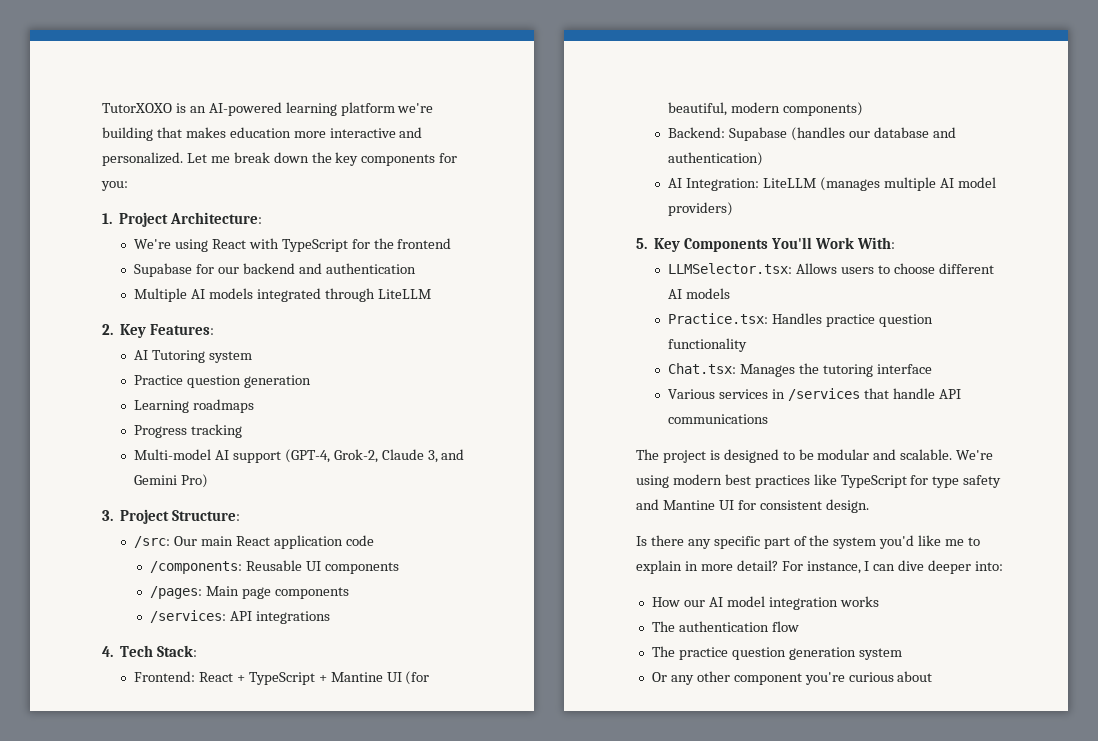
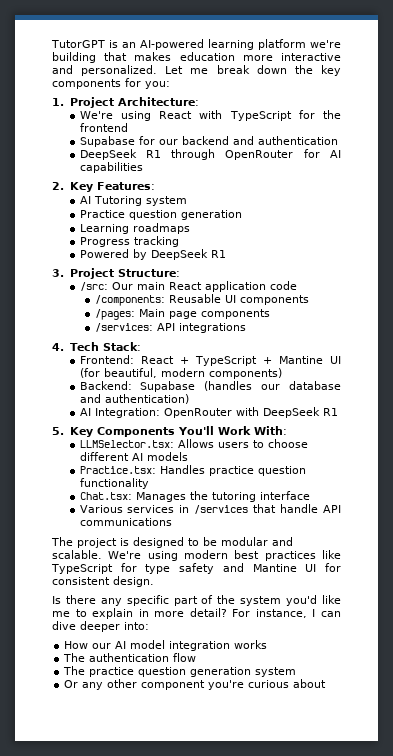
[102,103,172,113] TutorXOXO -> [51,40,105,48] TutorGPT
[134,288,431,302] Multiple AI models integrated through LiteLLM -> [79,149,341,160] [79,162,143,173] DeepSeek R1 through OpenRouter for AI capabilities
[134,449,465,463] [134,474,208,488] Multi-model AI support (GPT-4, Grok-2, Claude 3, and Gemini Pro) -> [79,249,226,260] Powered by DeepSeek R1
[762,177,996,191] [668,202,734,216] LiteLLM (manages multiple AI model providers) -> [163,407,338,418] OpenRouter with DeepSeek R1

